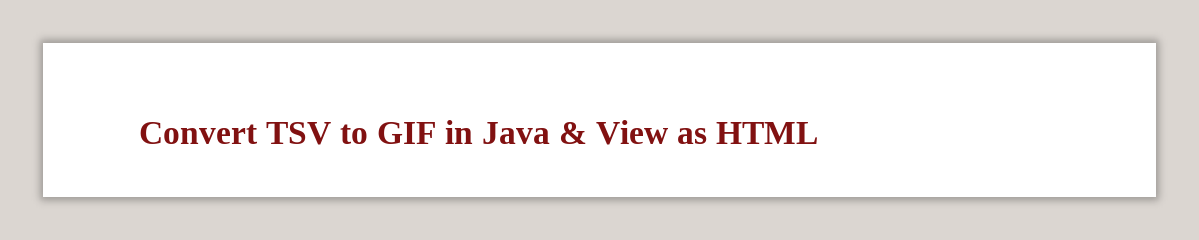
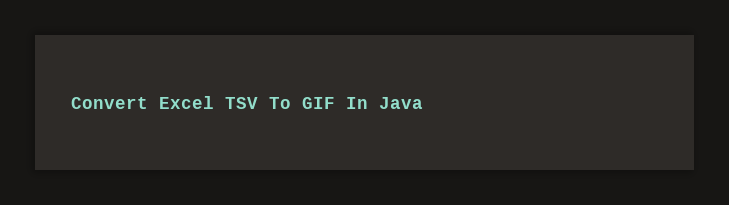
[266,120,819,145] TSV to GIF in Java & View as HTML -> [159,96,423,109] Excel TSV To GIF In Java

